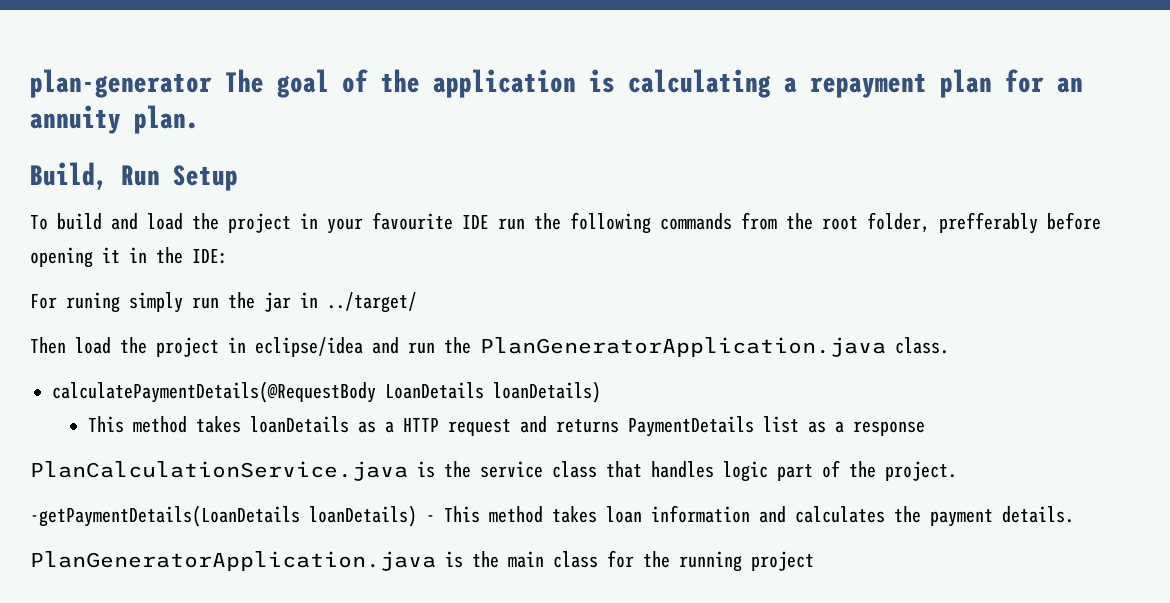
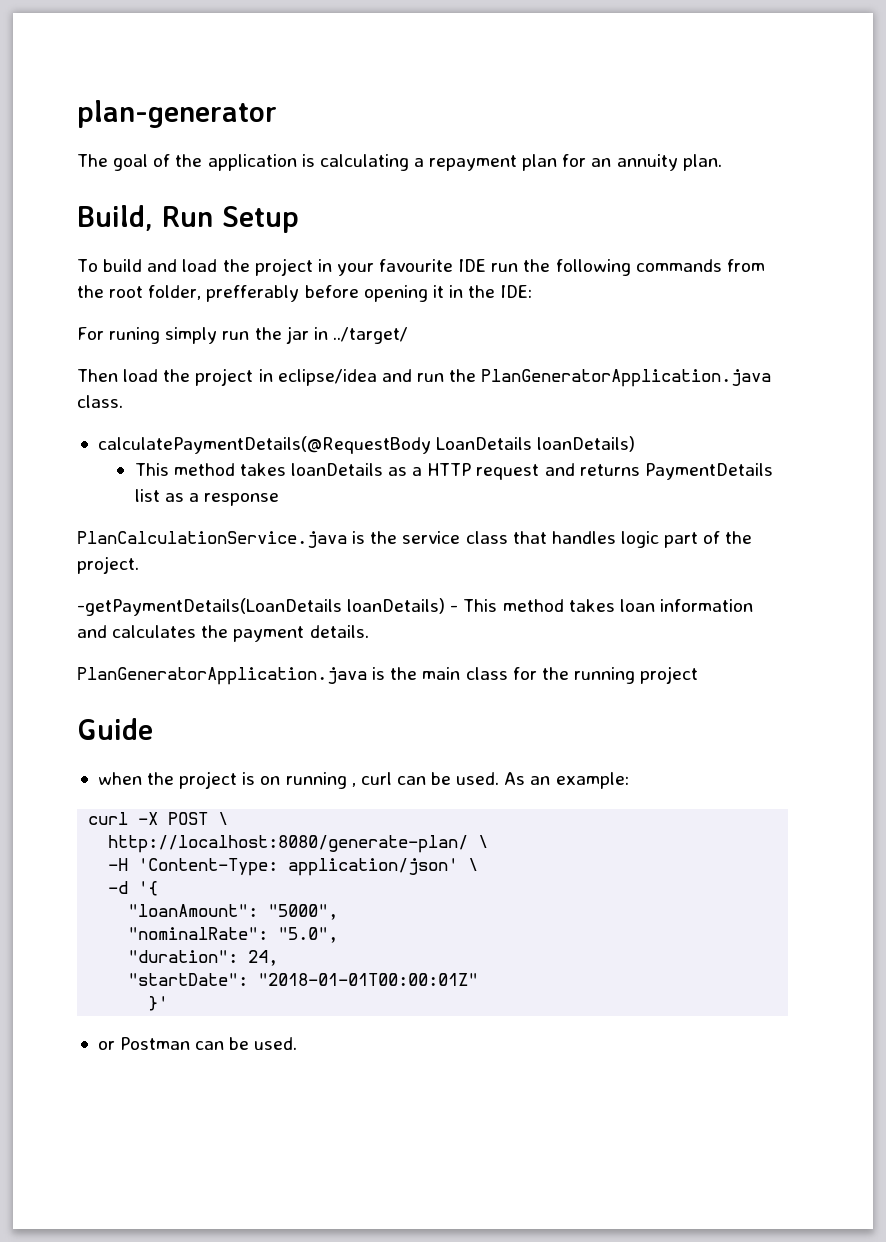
(212, 83) none -> (277, 114) //
(814, 561) none -> [77,718,153,740] [97,771,629,789] [88,812,229,825] [108,835,489,853] [108,858,479,876] [108,881,159,896] [128,904,339,920] [128,927,339,943] [128,950,279,966] [128,973,479,986] [148,996,169,1011] [97,1037,298,1050] // Guide // when the project is on running , curl can be used. As an example: // curl -X POST \ // http://localhost:8080/generate-plan/ \ // -H 'Content-Type: application/json' \ // -d '{ // "loanAmount": "5000", // "nominalRate": "5.0", // "duration": 24, // "startDate": "2018-01-01T00:00:01Z" // }' // or Postman can be used.

